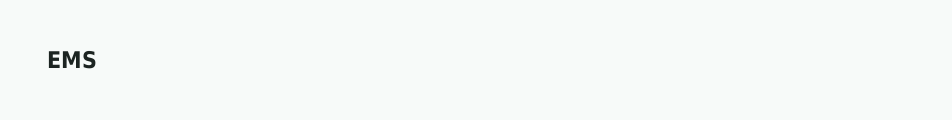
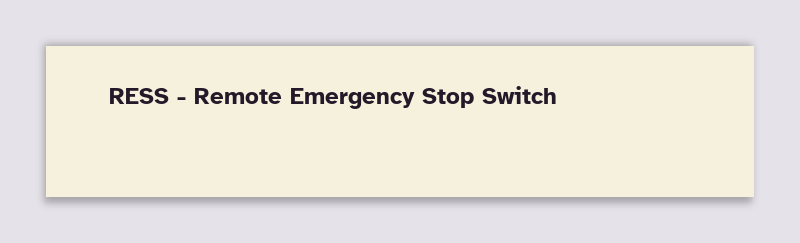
[47,50,97,69] EMS -> [109,86,557,109] RESS - Remote Emergency Stop Switch

